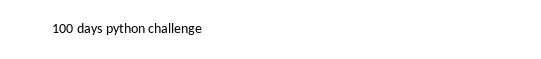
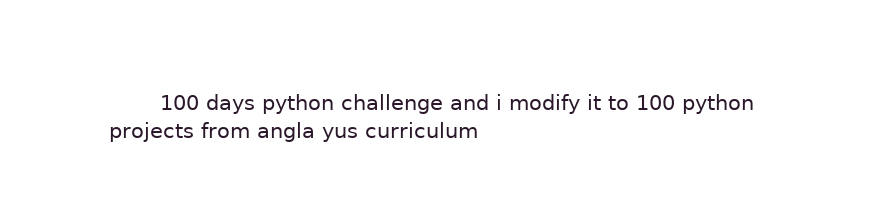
(203, 29) none -> [450,94,755,114] [109,122,478,142] and i modify it to 100 python projects from angla yus curriculum

